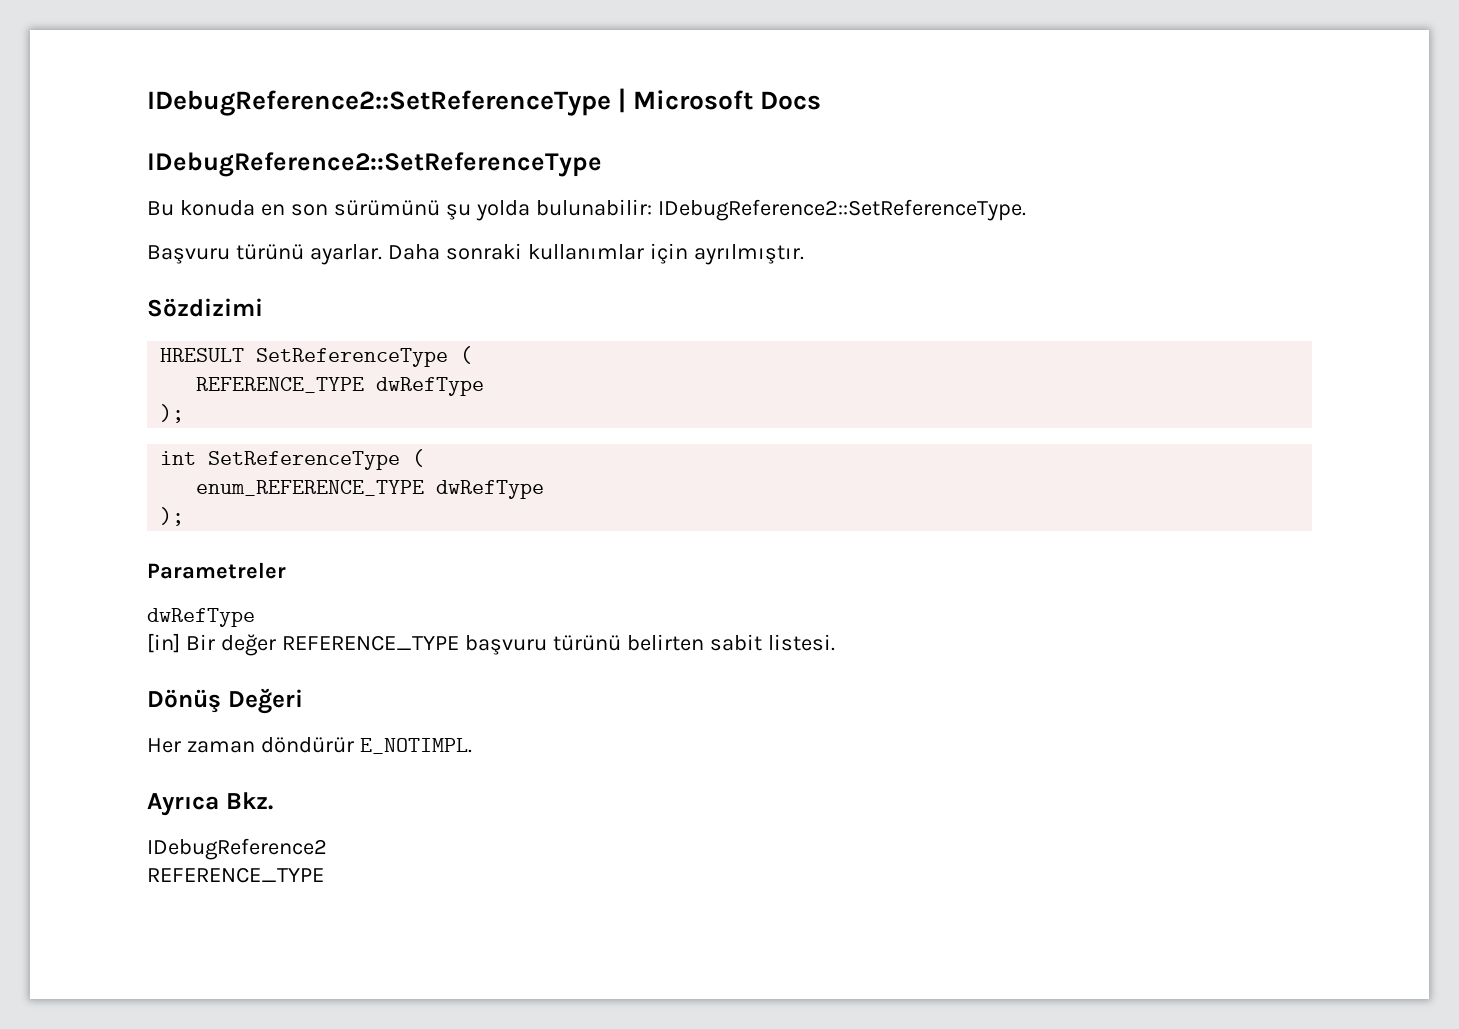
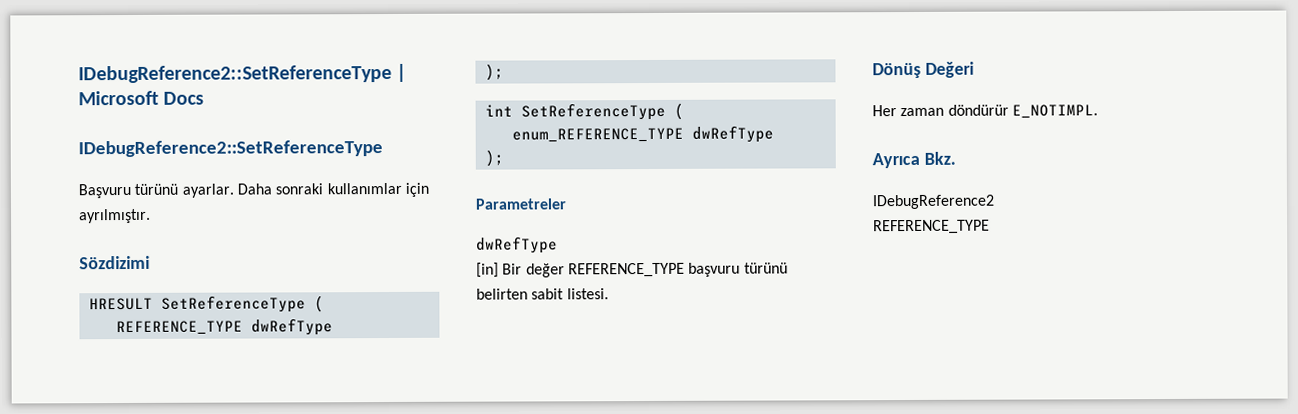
[147,199,1026,221] // Bu konuda en son sürümünü şu yolda bulunabilir: IDebugReference2::SetReferenceType. -> (383, 149) none

